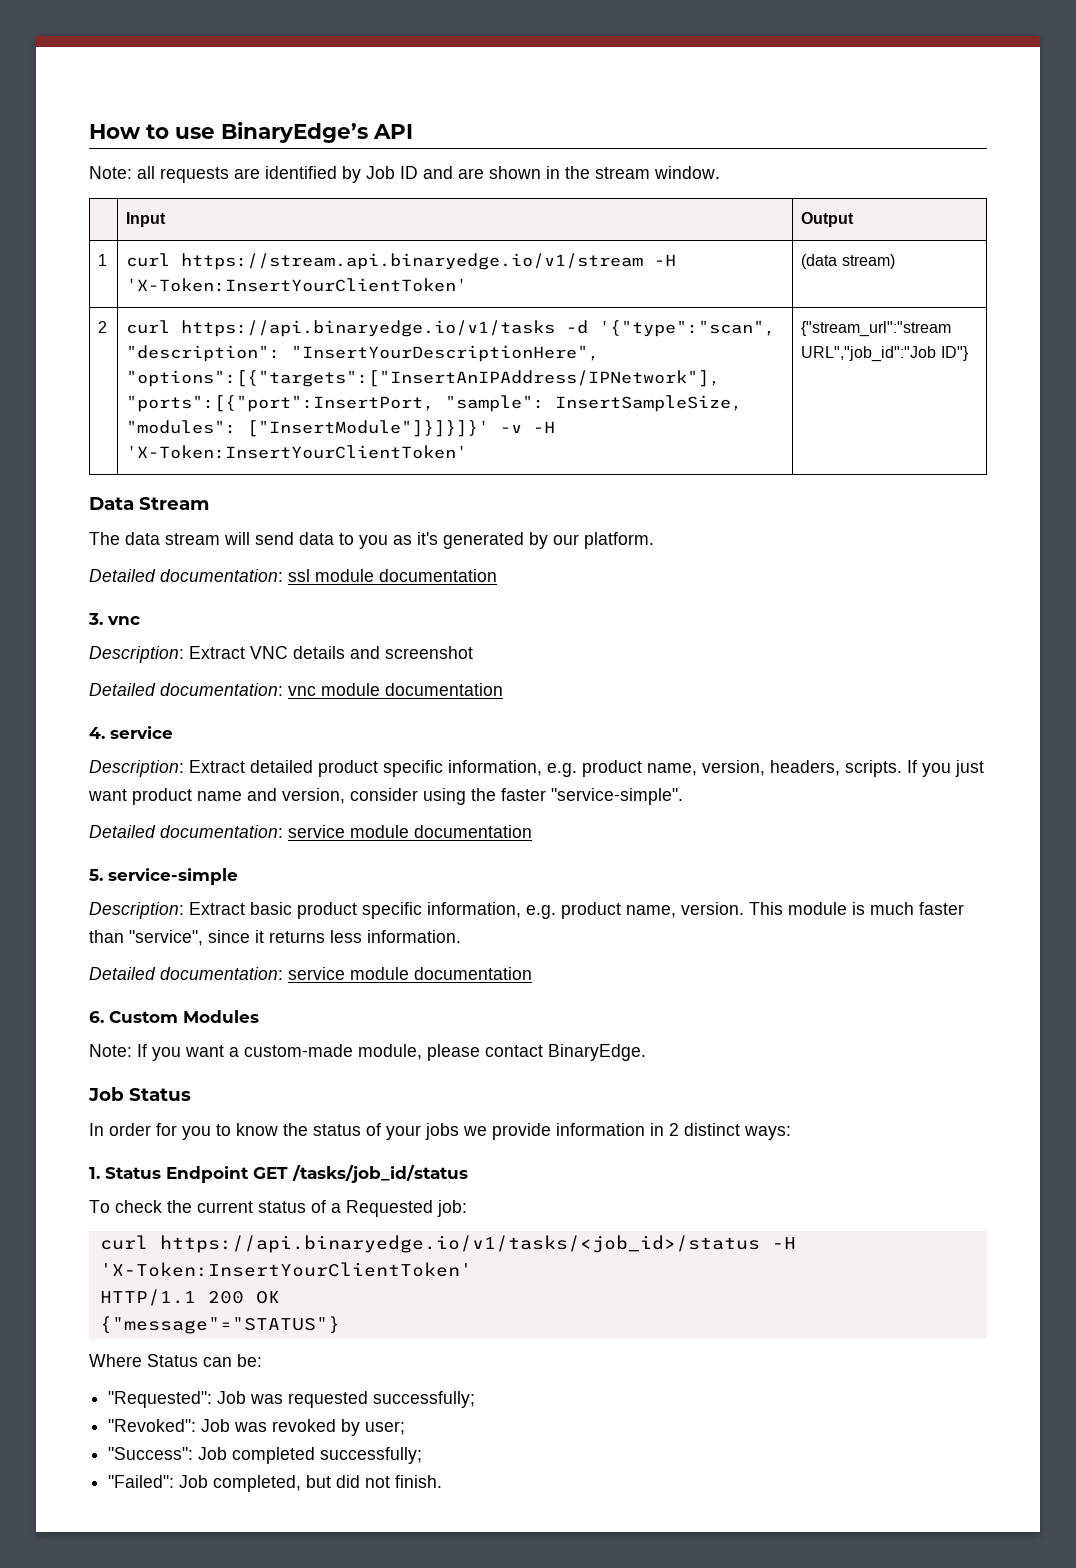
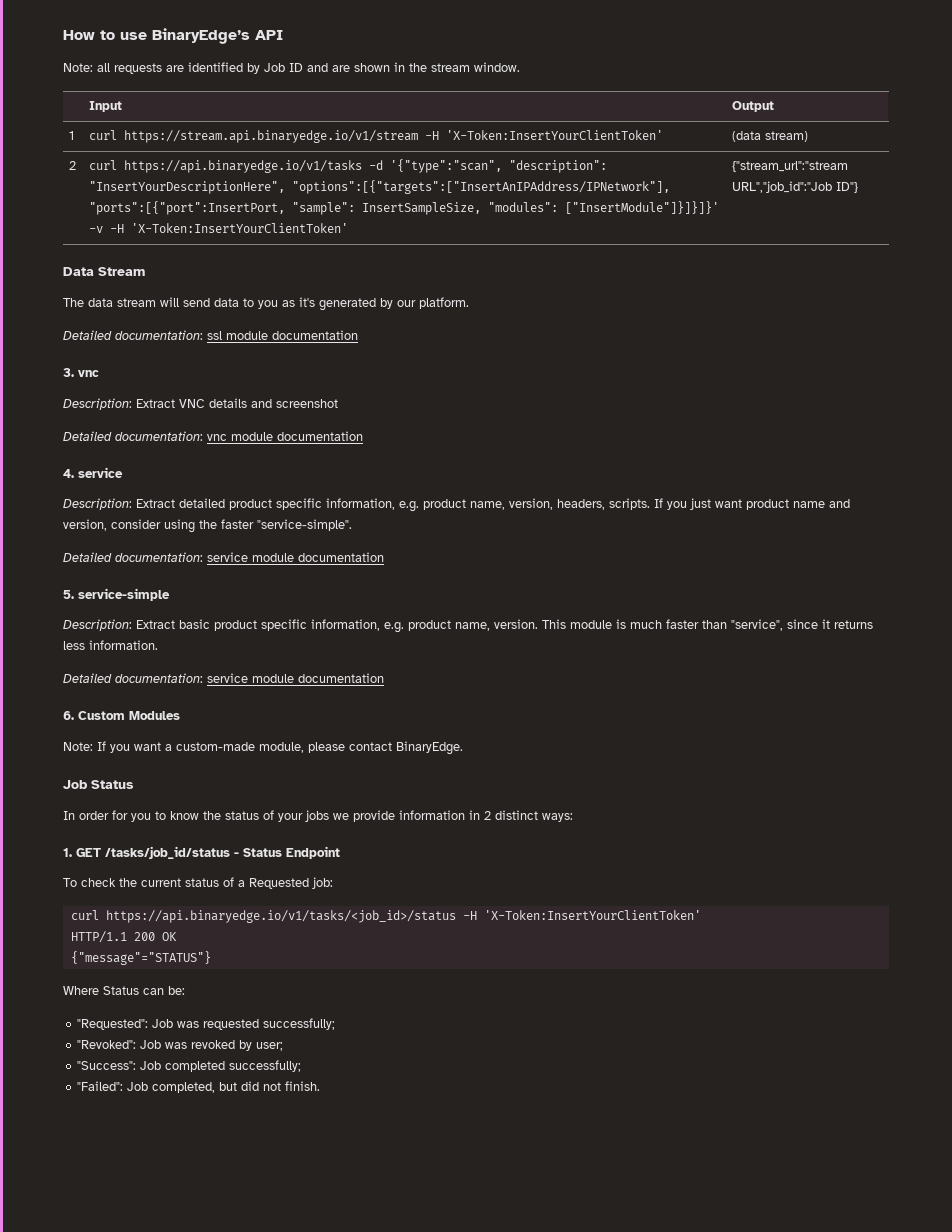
(100, 1173) none -> [76,846,239,859] GET /tasks/job_id/status -
[253,1165,468,1183] GET /tasks/job_id/status -> (340, 852) none

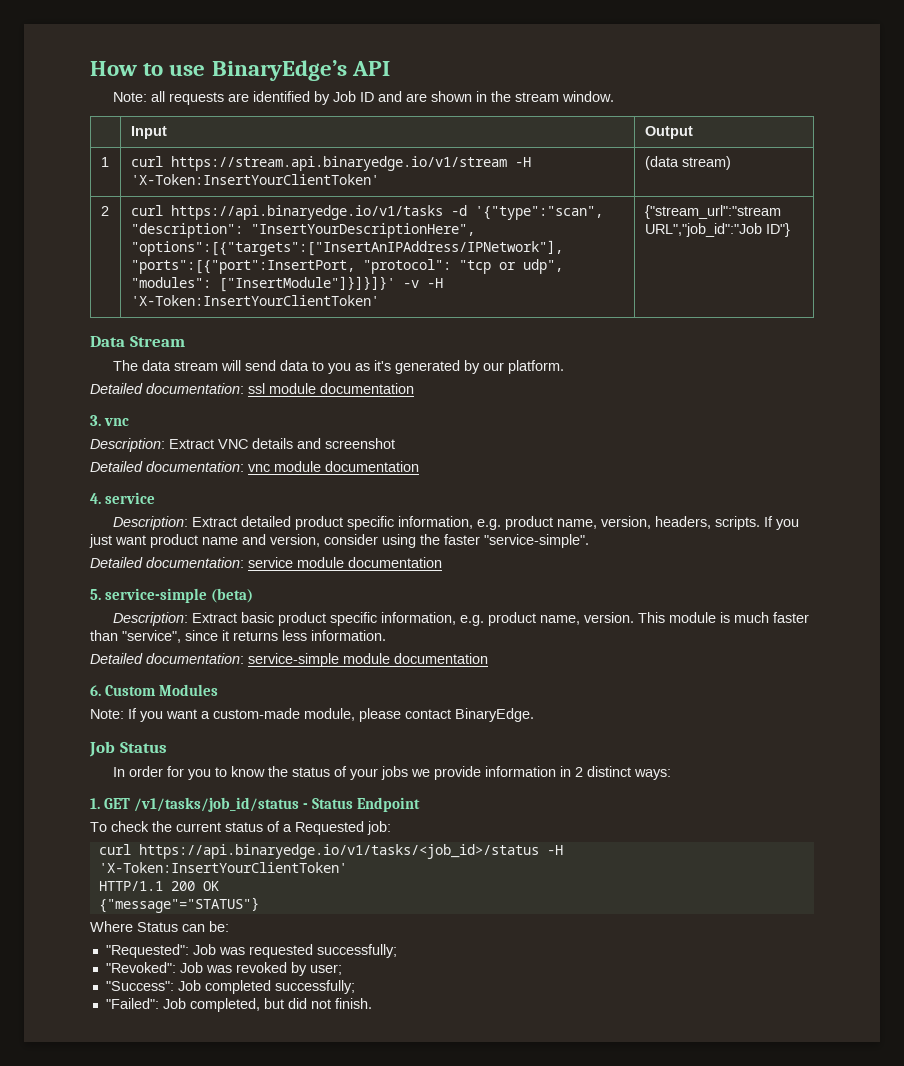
[292,202,482,215] "sample": InsertSampleSize, -> [362,259,563,274] "protocol": "tcp or udp",
(170, 594) none -> [210,588,253,603] (beta)
[207,673,248,683] service -> [248,653,339,667] service-simple
[105,846,230,859] /tasks/job_id/status -> [133,797,299,812] /v1/tasks/job_id/status

